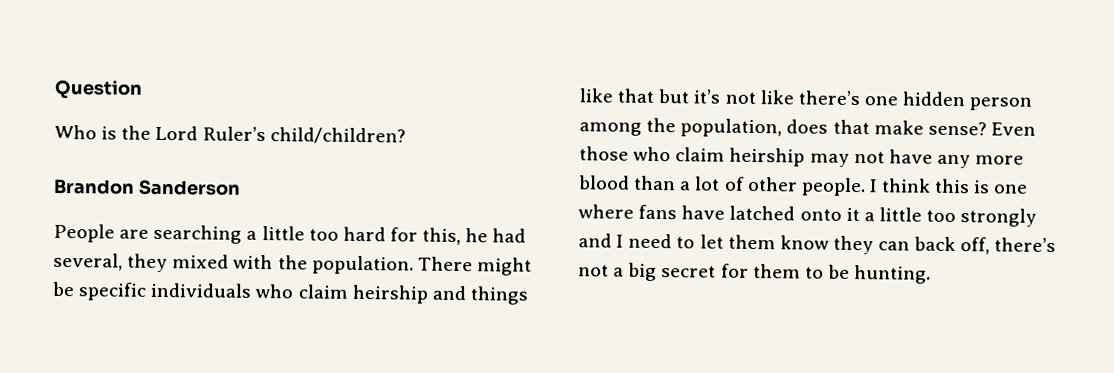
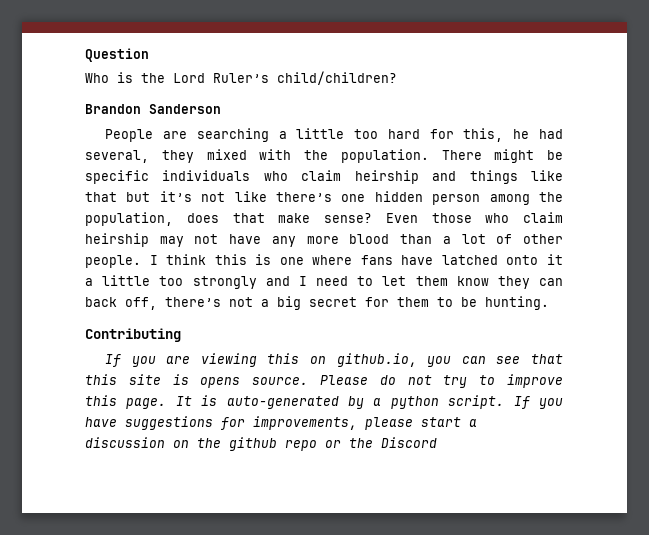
(932, 274) none -> [85,328,181,342] [105,353,563,367] [85,374,563,388] [85,395,563,409] [85,416,477,430] [85,437,437,451] // Contributing // If you are viewing this on github.io, you can see that this site is opens source. Please do not try to improve this page. It is auto-generated by a python script. If you have suggestions for improvements, please start a discussion on the github repo or the Discord

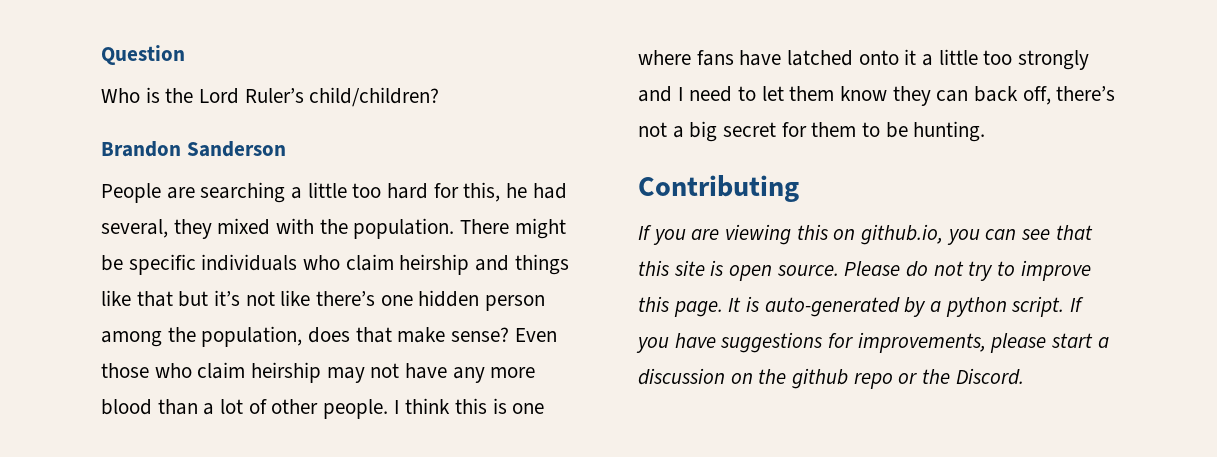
[200,377,241,388] opens -> [729,265,773,281] open
[381,437,437,448] Discord -> [955,368,1024,385] Discord.

